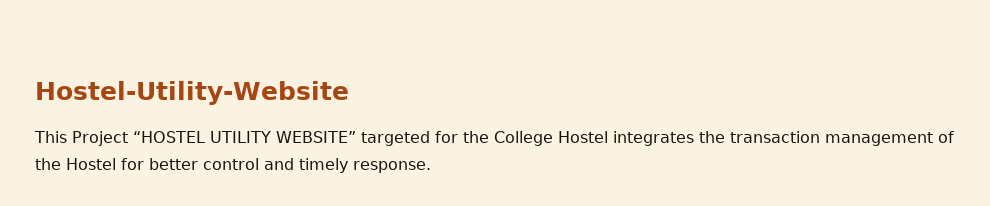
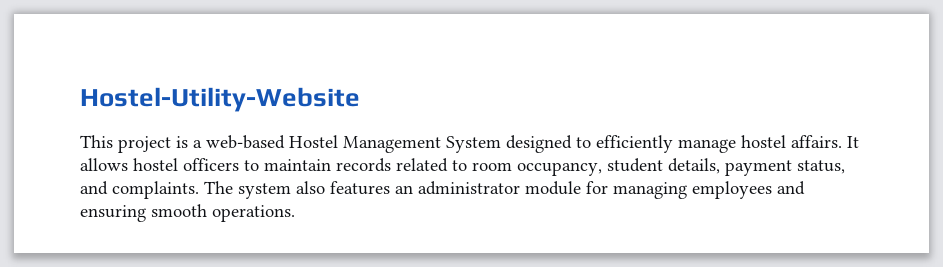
[72,131,954,146] [35,158,431,173] Project “HOSTEL UTILITY WEBSITE” targeted for the College Hostel integrates the transaction management of the Hostel for better control and timely response. -> [118,135,859,153] [80,158,845,176] [80,181,805,199] [80,204,295,222] project is a web-based Hostel Management System designed to efficiently manage hostel affairs. It allows hostel officers to maintain records related to room occupancy, student details, payment status, and complaints. The system also features an administrator module for managing employees and ensuring smooth operations.

